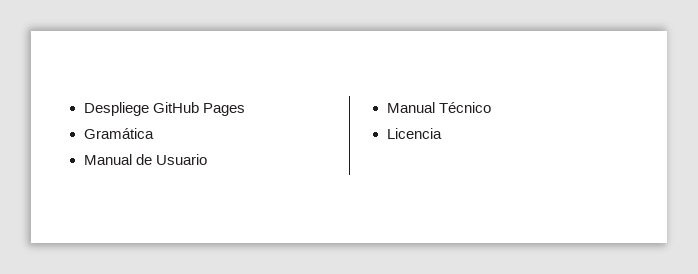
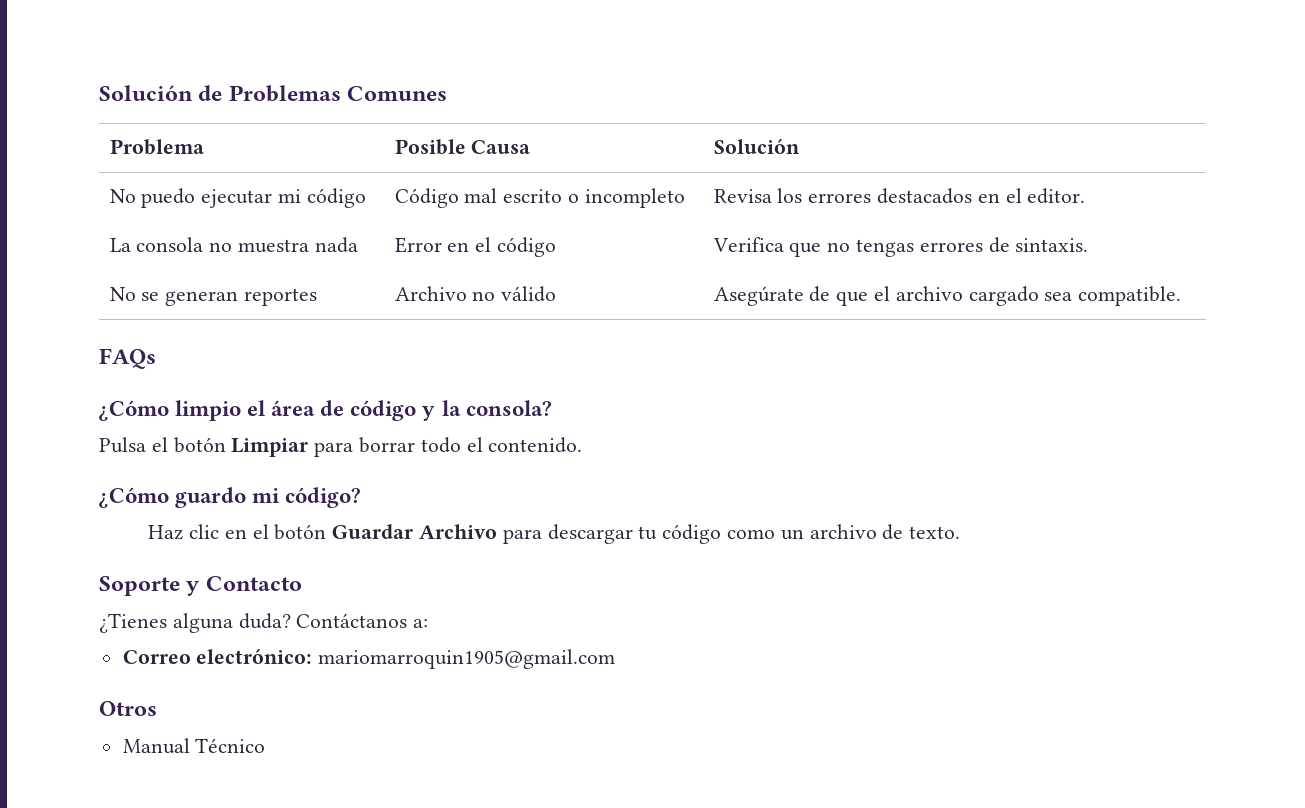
[83,102,245,116] [83,128,154,139] [83,154,207,165] Despliege GitHub Pages // Gramática // Manual de Usuario -> [99,85,448,102] [109,139,204,155] [394,139,531,155] [713,139,800,154] [109,188,366,208] [394,188,685,208] [713,188,1086,204] [109,237,358,253] [394,237,556,257] [712,237,1089,257] [109,287,317,306] [394,286,557,302] [713,286,1182,306] [99,348,156,369] [99,400,552,421] [99,437,583,457] [99,487,362,508] [148,524,961,544] [99,576,302,596] [99,613,429,633] [122,649,616,669] [99,701,157,716] Solución de Problemas Comunes // Problema | Posible Causa | Solución // No puedo ejecutar mi código | Código mal escrito o incompleto | Revisa los errores destacados en el editor. // La consola no muestra nada | Error en el código | Verifica que no tengas errores de sintaxis. // No se generan reportes | Archivo no válido | Asegúrate de que el archivo cargado sea compatible. // FAQs // ¿Cómo limpio el área de código y la consola? // Pulsa el botón Limpiar para borrar todo el contenido. // ¿Cómo guardo mi código? // Haz clic en el botón Guardar Archivo para descargar tu código como un archivo de texto. // Soporte y Contacto // ¿Tienes alguna duda? Contáctanos a: // Correo electrónico: mariomarroquin1905@gmail.com // Otros
[386,128,442,139] // Licencia -> (266, 745) none

